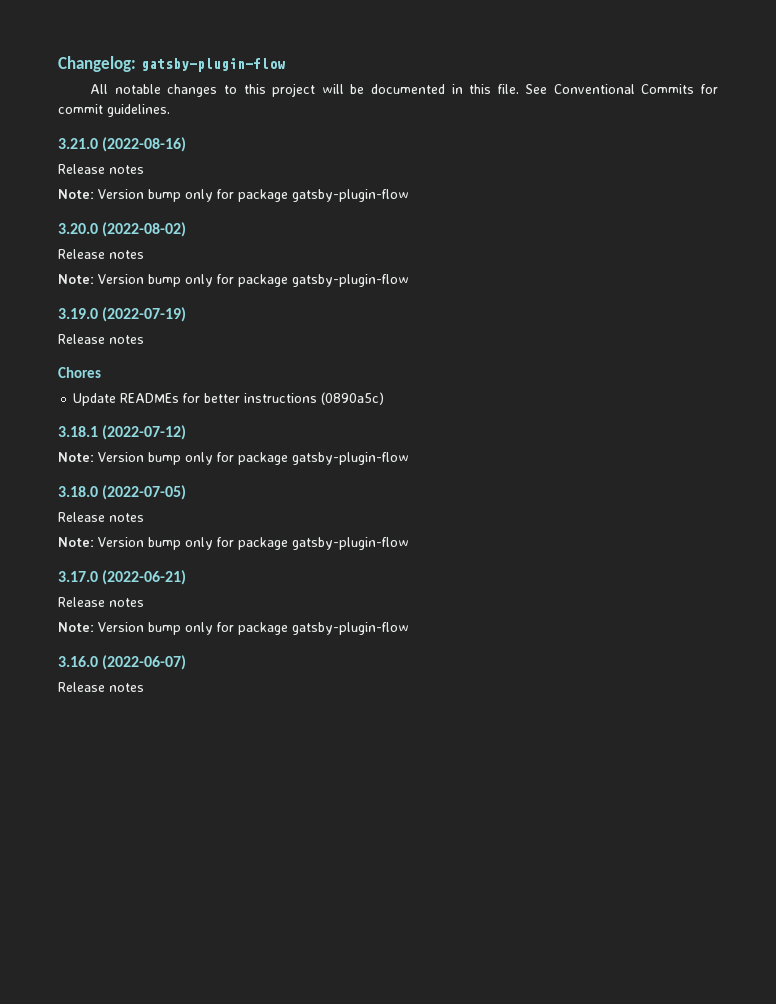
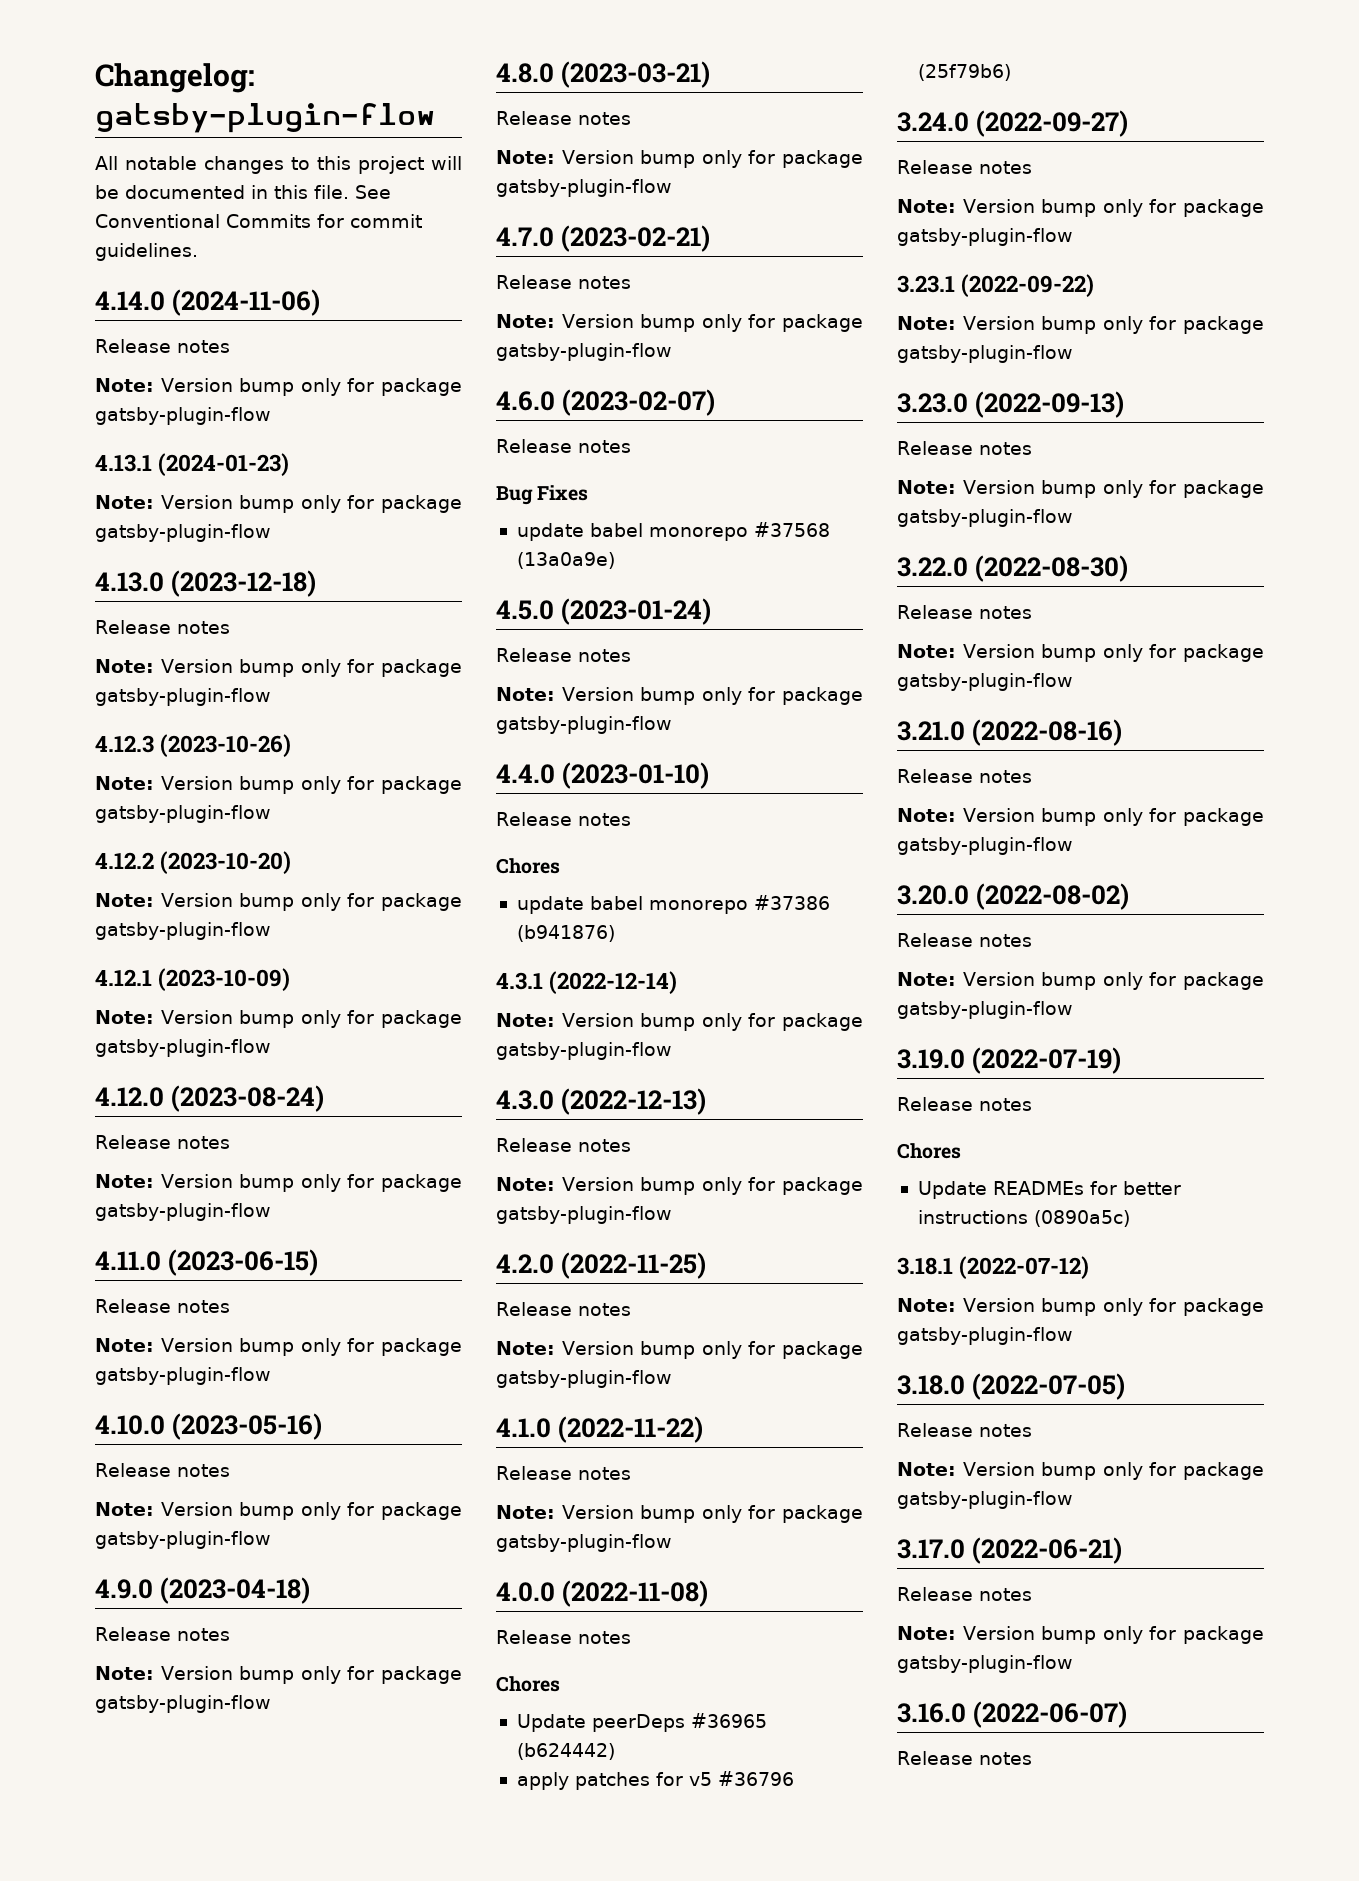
(170, 110) none -> [95,289,321,316] [95,339,230,353] [95,378,462,396] [95,407,271,425] [95,453,290,476] [95,495,462,513] [95,524,271,542] [95,570,317,597] [95,620,230,634] [95,659,462,677] [95,688,271,706] [95,734,292,757] [95,776,462,794] [95,805,271,823] [95,851,292,874] [95,893,462,911] [95,922,271,940] [95,968,291,991] [95,1010,462,1028] [95,1039,271,1057] [95,1085,325,1112] [95,1135,230,1149] [95,1174,462,1192] [95,1203,271,1221] [95,1249,319,1276] [95,1299,230,1313] [95,1338,462,1356] [95,1367,271,1385] [95,1413,323,1440] [95,1463,230,1477] [95,1502,462,1520] [95,1531,271,1549] [95,1577,311,1604] [95,1627,230,1641] [95,1666,462,1684] [95,1695,271,1713] [496,61,711,88] [496,111,631,125] [496,150,863,168] [496,179,672,197] [496,225,711,252] [496,275,631,289] [496,314,863,332] [496,343,672,361] [496,389,716,416] [496,439,631,453] [496,485,589,505] [516,522,830,541] [516,552,615,569] [496,598,712,625] [496,648,631,662] [496,687,863,705] [496,716,672,734] [496,762,710,789] [496,812,631,826] [496,858,560,874] [516,895,830,914] [516,925,615,942] [496,971,678,994] [496,1013,863,1031] [496,1042,672,1060] [496,1088,707,1115] [496,1138,631,1152] [496,1177,863,1195] [496,1206,672,1224] [496,1252,707,1279] [496,1302,631,1316] [496,1341,863,1359] [496,1370,672,1388] [496,1416,704,1443] [496,1466,631,1480] [496,1505,863,1523] [496,1534,672,1552] [496,1580,709,1607] [496,1630,631,1644] [496,1676,560,1692] [516,1713,767,1732] [516,1743,615,1760] [516,1771,794,1790] [917,64,1011,81] [897,110,1129,137] [897,160,1032,174] [897,199,1264,217] [897,228,1073,246] [897,274,1095,297] [897,316,1264,334] [897,345,1073,363] [897,391,1125,418] [897,441,1032,455] [897,480,1264,498] [897,509,1073,527] [897,555,1129,582] [897,605,1032,619] [897,644,1264,662] [897,673,1073,691] // 4.14.0 (2024-11-06) // Release notes // Note: Version bump only for package gatsby-plugin-flow // 4.13.1 (2024-01-23) // Note: Version bump only for package gatsby-plugin-flow // 4.13.0 (2023-12-18) // Release notes // Note: Version bump only for package gatsby-plugin-flow // 4.12.3 (2023-10-26) // Note: Version bump only for package gatsby-plugin-flow // 4.12.2 (2023-10-20) // Note: Version bump only for package gatsby-plugin-flow // 4.12.1 (2023-10-09) // Note: Version bump only for package gatsby-plugin-flow // 4.12.0 (2023-08-24) // Release notes // Note: Version bump only for package gatsby-plugin-flow // 4.11.0 (2023-06-15) // Release notes // Note: Version bump only for package gatsby-plugin-flow // 4.10.0 (2023-05-16) // Release notes // Note: Version bump only for package gatsby-plugin-flow // 4.9.0 (2023-04-18) // Release notes // Note: Version bump only for package gatsby-plugin-flow // 4.8.0 (2023-03-21) // Release notes // Note: Version bump only for package gatsby-plugin-flow // 4.7.0 (2023-02-21) // Release notes // Note: Version bump only for package gatsby-plugin-flow // 4.6.0 (2023-02-07) // Release notes // Bug Fixes // update babel monorepo #37568 (13a0a9e) // 4.5.0 (2023-01-24) // Release notes // Note: Version bump only for package gatsby-plugin-flow // 4.4.0 (2023-01-10) // Release notes // Chores // update babel monorepo #37386 (b941876) // 4.3.1 (2022-12-14) // Note: Version bump only for package gatsby-plugin-flow // 4.3.0 (2022-12-13) // Release notes // Note: Version bump only for package gatsby-plugin-flow // 4.2.0 (2022-11-25) // Release notes // Note: Version bump only for package gatsby-plugin-flow // 4.1.0 (2022-11-22) // Release notes // Note: Version bump only for package gatsby-plugin-flow // 4.0.0 (2022-11-08) // Release notes // Chores // Update peerDeps #36965 (b624442) // apply patches for v5 #36796 (25f79b6) // 3.24.0 (2022-09-27) // Release notes // Note: Version bump only for package gatsby-plugin-flow // 3.23.1 (2022-09-22) // Note: Version bump only for package gatsby-plugin-flow // 3.23.0 (2022-09-13) // Release notes // Note: Version bump only for package gatsby-plugin-flow // 3.22.0 (2022-08-30) // Release notes // Note: Version bump only for package gatsby-plugin-flow

